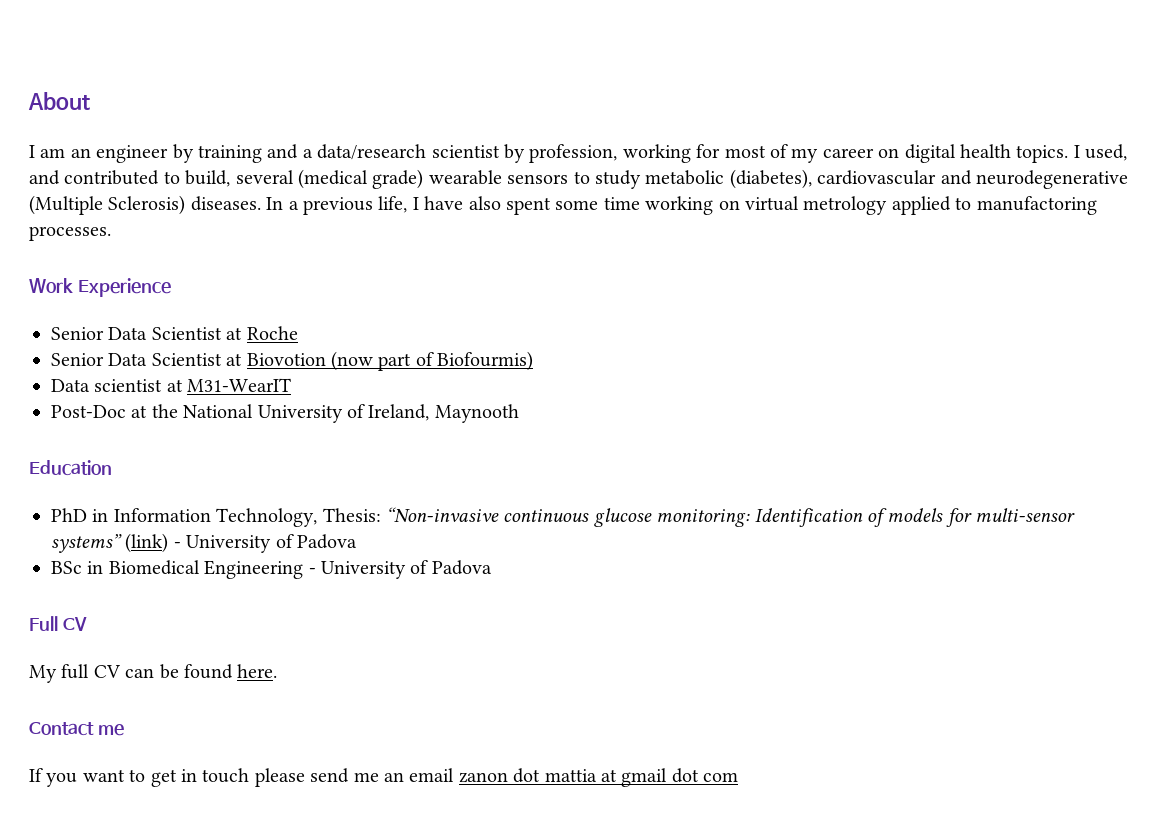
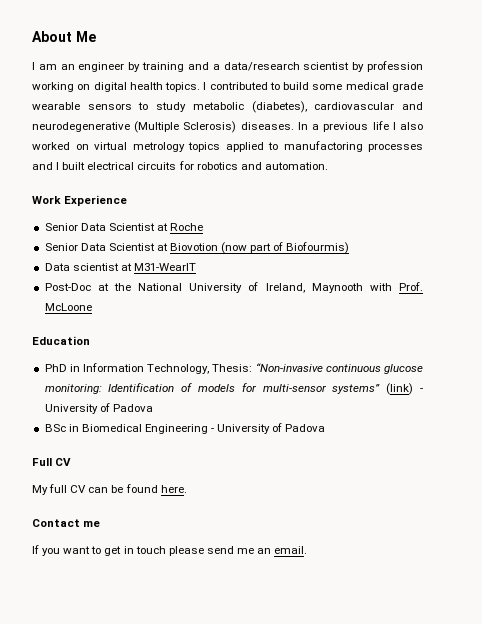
(90, 101) none -> [75,31,96,42] Me
[529,144,874,163] profession, working for most of my career -> [366,61,423,72] [32,82,74,92] profession working
[1085,144,1128,161] [29,169,424,189] used, and contributed to build, several (medical grade) -> [209,82,423,92] contributed to build some medical grade
[378,196,714,215] life, I have also spent some time working -> [372,121,424,130] [32,142,70,150] life I also worked
(888, 205) none -> [188,142,220,152] topics
[29,226,111,241] processes. -> [368,143,423,152] [32,161,328,170] processes and I built electrical circuits for robotics and automation.
(519, 413) none -> [369,282,423,291] [44,303,92,311] with Prof. McLoone
[409,768,739,787] email zanon dot mattia at gmail dot com -> [274,546,308,554] email.

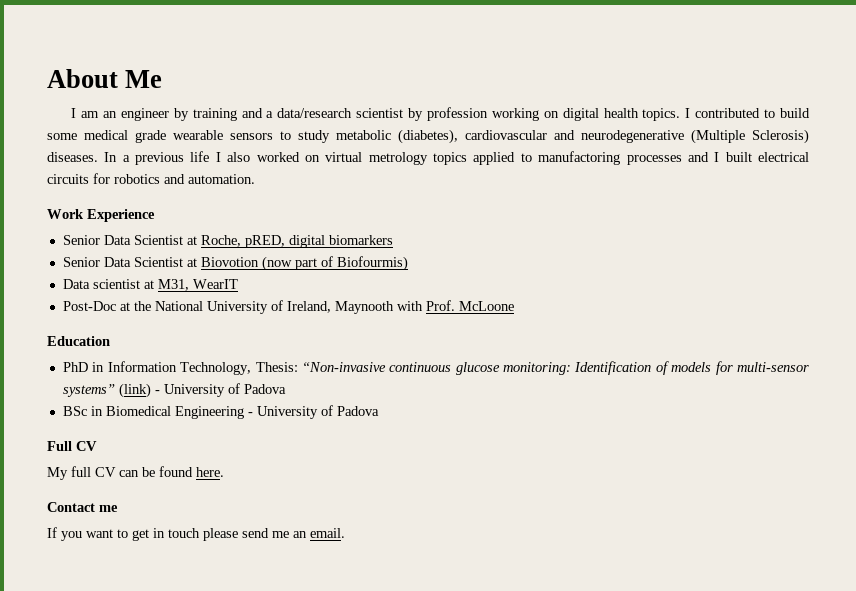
[170,223,204,231] Roche -> [200,235,393,248] Roche, pRED, digital biomarkers
[133,263,196,271] M31-WearIT -> [157,279,238,291] M31, WearIT

